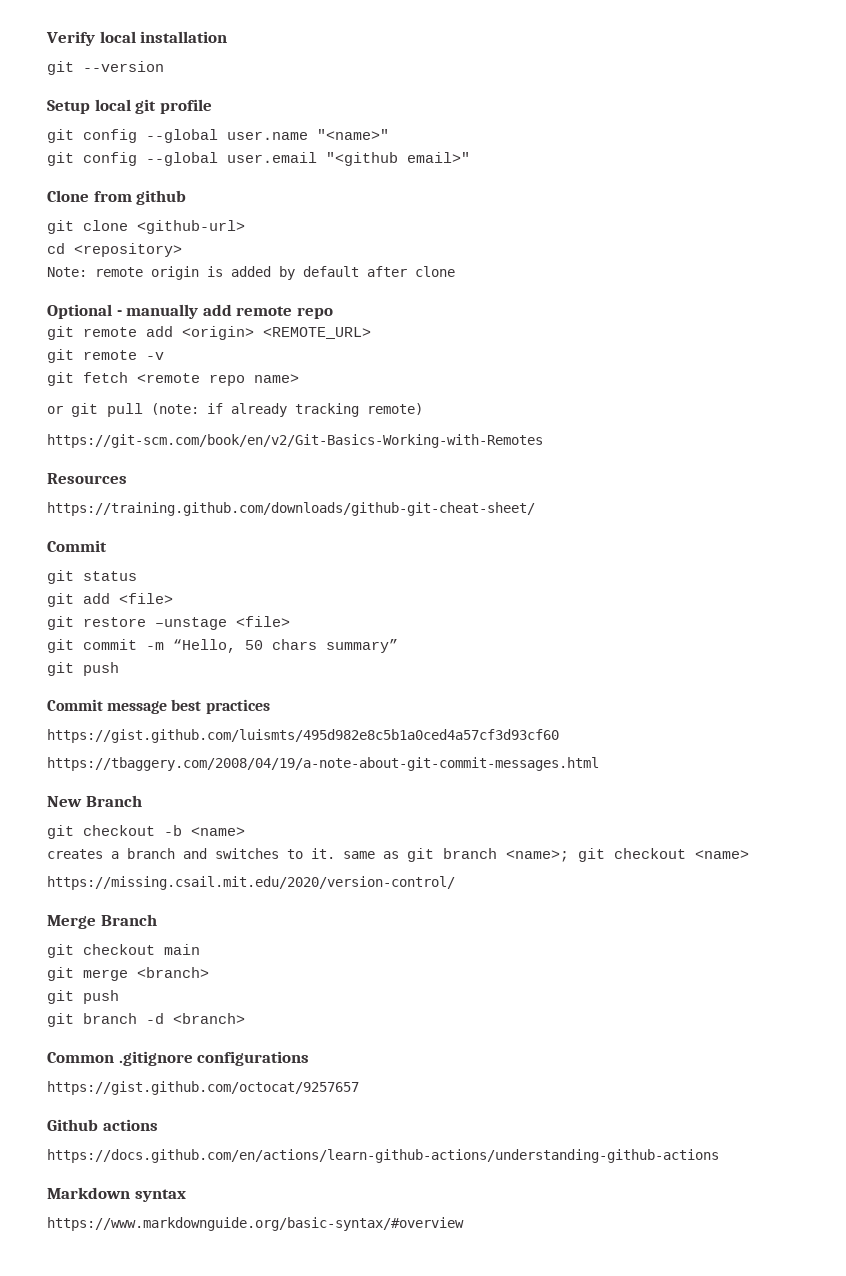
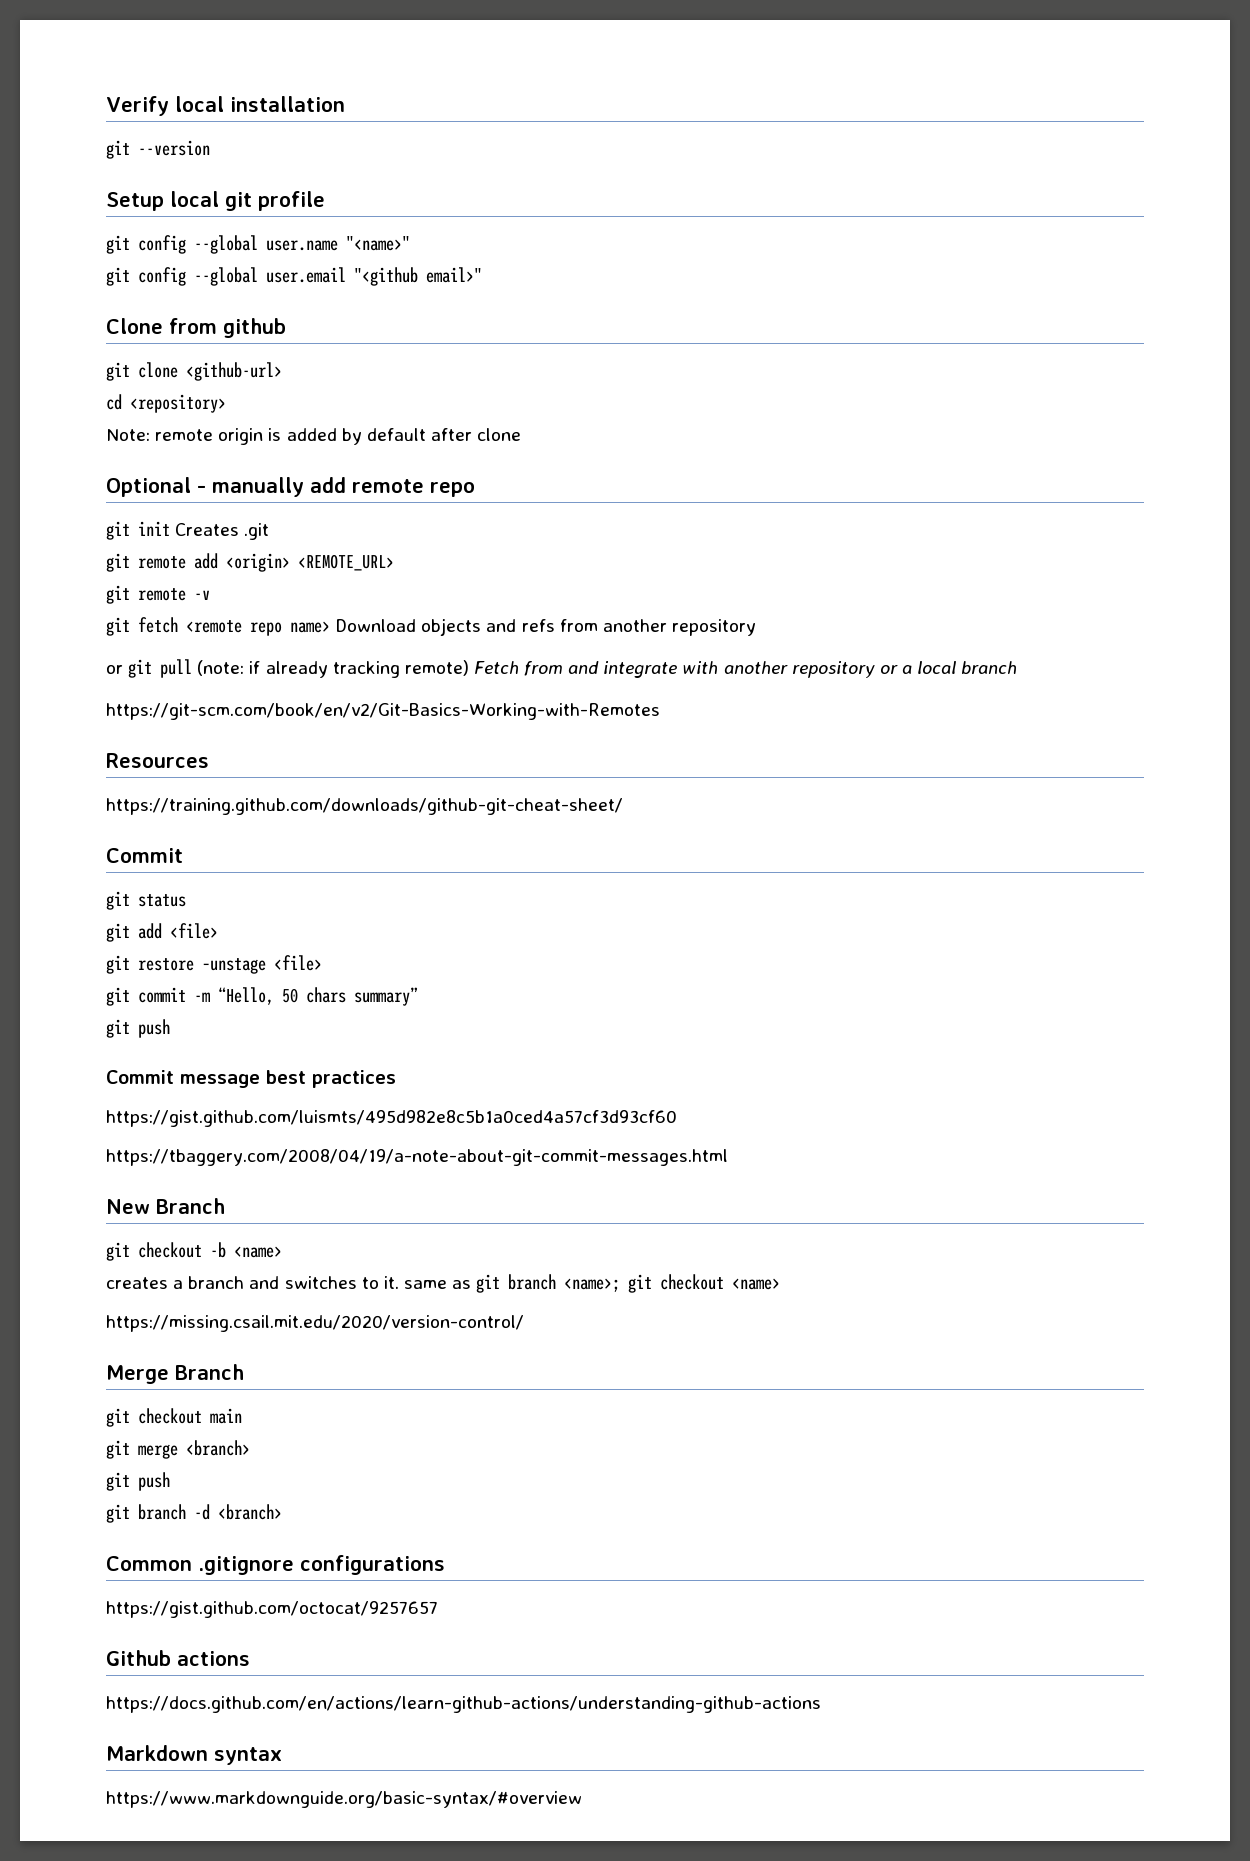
(333, 313) none -> [106,521,270,540] // git init Creates .git
(299, 378) none -> [335,618,756,636] Download objects and refs from another repository
(423, 409) none -> [473,661,1018,678] Fetch from and integrate with another repository or a local branch

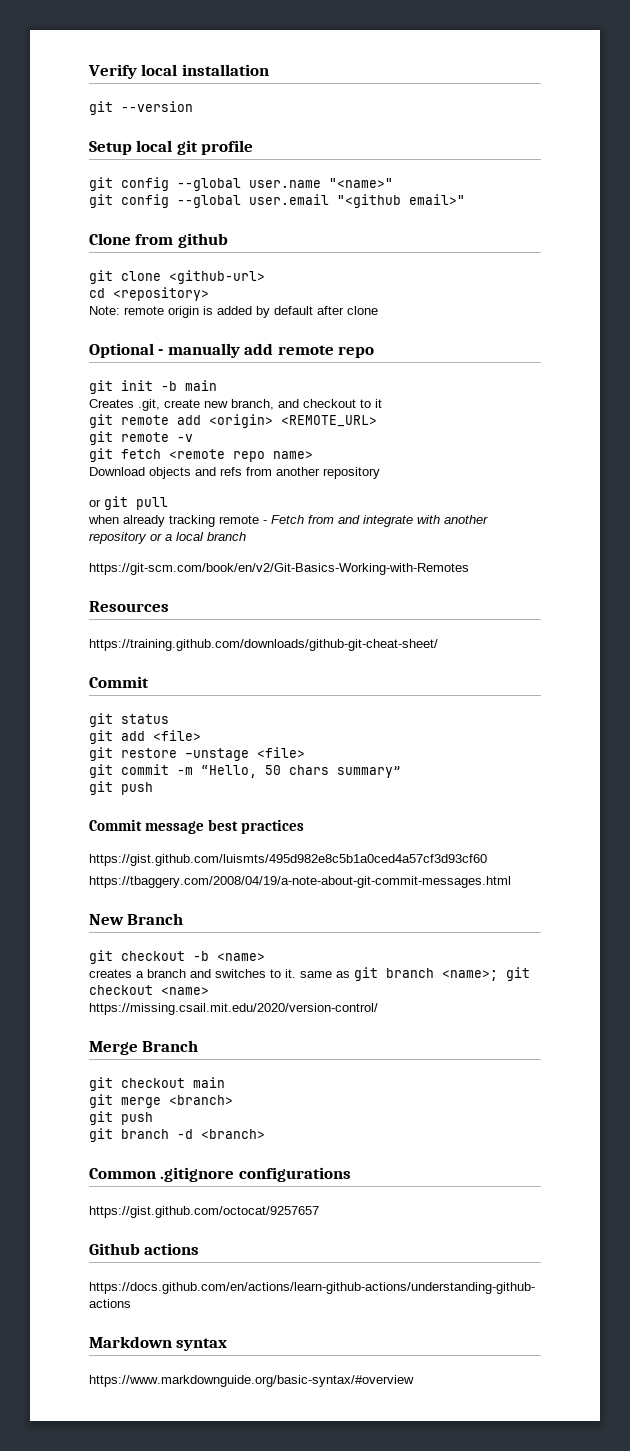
[175,523,270,540] Creates .git -> [161,380,217,391] [89,399,382,411] -b main // Creates .git, create new branch, and checkout to it
(330, 627) none -> (313, 455) //
[197,660,469,678] (note: if already tracking remote) -> [88,515,267,527] // when already tracking remote -

